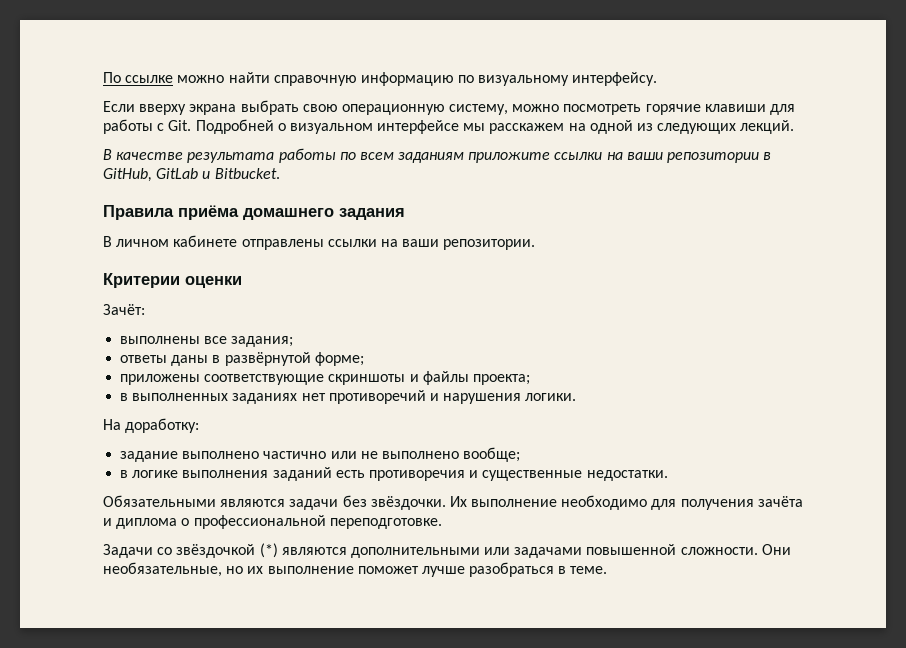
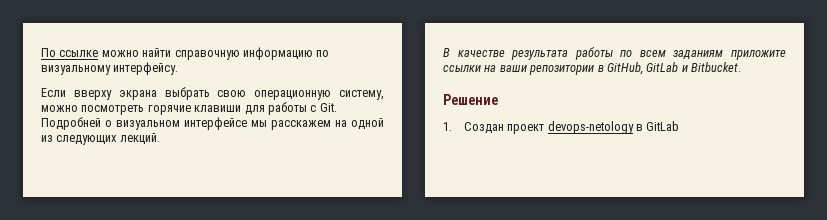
[103,205,405,220] [103,235,536,250] [103,273,242,288] [103,304,145,315] [120,336,294,347] [120,352,364,366] [120,371,530,385] [120,390,577,404] [103,418,200,433] [120,447,521,462] [120,467,668,481] [103,495,803,510] [103,515,442,529] [103,543,791,558] [103,562,608,577] Правила приёма домашнего задания // В личном кабинете отправлены ссылки на ваши репозитории. // Критерии оценки // Зачёт: // выполнены все задания; // ответы даны в развёрнутой форме; // приложены соответствующие скриншоты и файлы проекта; // в выполненных заданиях нет противоречий и нарушения логики. // На доработку: // задание выполнено частично или не выполнено вообще; // в логике выполнения заданий есть противоречия и существенные недостатки. // Обязательными являются задачи без звёздочки. Их выполнение необходимо для получения зачёта и диплома о профессиональной переподготовке. // Задачи со звёздочкой (*) являются дополнительными или задачами повышенной сложности. Они необязательные, но их выполнение поможет лучше разобраться в теме. -> [443,94,498,105] [443,121,680,134] Решение // 1. Создан проект devops-netology в GitLab

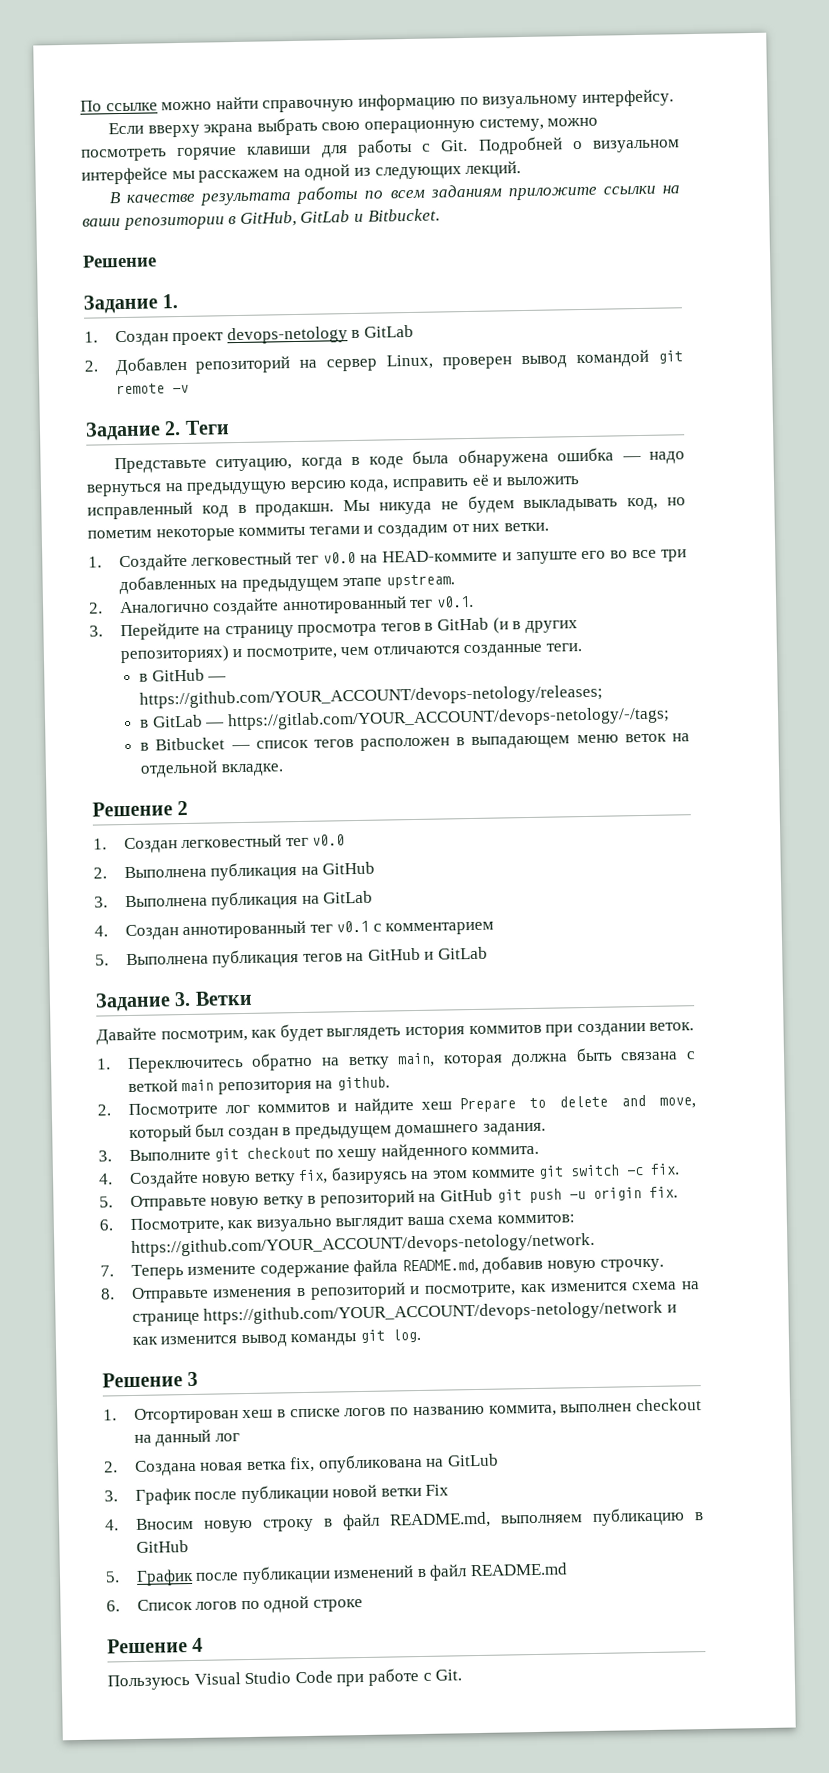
(498, 99) none -> [83,294,179,314] // Задание 1.
(680, 126) none -> [84,349,683,376] [115,383,189,395] [85,420,230,441] [113,447,686,474] [86,474,580,497] [87,495,686,520] [87,522,549,542] [88,549,687,572] [118,574,455,595] [88,595,474,616] [89,617,578,641] [119,643,583,664] [139,668,228,682] [139,684,604,709] [140,706,671,731] [140,733,691,751] [140,760,284,778] [92,800,189,817] [93,834,346,854] [93,861,376,881] [94,890,374,910] [94,920,495,941] [95,946,489,968] [95,990,253,1012] [96,1022,695,1045] [96,1047,696,1074] [127,1076,390,1095] [97,1094,696,1120] [128,1122,547,1143] [98,1143,540,1162] [98,1163,681,1189] [99,1186,678,1212] [99,1214,576,1235] [130,1232,595,1258] [100,1255,664,1281] [100,1281,700,1304] [131,1300,677,1327] [131,1328,421,1348] [102,1371,199,1388] [103,1398,702,1424] [133,1429,240,1447] [103,1453,500,1476] [104,1484,450,1505] [105,1507,704,1533] [135,1540,189,1553] [105,1562,569,1586] [106,1595,363,1613] [107,1637,204,1654] [107,1668,463,1691] // 2. Добавлен репозиторий на сервер Linux, проверен вывод командой git remote -v // Задание 2. Теги // Представьте ситуацию, когда в коде была обнаружена ошибка — надо вернуться на предыдущую версию кода, исправить её и выложить исправленный код в продакшн. Мы никуда не будем выкладывать код, но пометим некоторые коммиты тегами и создадим от них ветки. // 1. Создайте легковестный тег v0.0 на HEAD-коммите и запуште его во все три добавленных на предыдущем этапе upstream. // 2. Аналогично создайте аннотированный тег v0.1. // 3. Перейдите на страницу просмотра тегов в GitHab (и в других репозиториях) и посмотрите, чем отличаются созданные теги. // в GitHub — https://github.com/YOUR_ACCOUNT/devops-netology/releases; // в GitLab — https://gitlab.com/YOUR_ACCOUNT/devops-netology/-/tags; // в Bitbucket — список тегов расположен в выпадающем меню веток на отдельной вкладке. // Решение 2 // 1. Создан легковестный тег v0.0 // 2. Выполнена публикация на GitHub // 3. Выполнена публикация на GitLab // 4. Создан аннотированный тег v0.1 с комментарием // 5. Выполнена публикация тегов на GitHub и GitLab // Задание 3. Ветки // Давайте посмотрим, как будет выглядеть история коммитов при создании веток. // 1. Переключитесь обратно на ветку main, которая должна быть связана с веткой main репозитория на github. // 2. Посмотрите лог коммитов и найдите хеш Prepare to delete and move, который был создан в предыдущем домашнего задания. // 3. Выполните git checkout по хешу найденного коммита. // 4. Создайте новую ветку fix, базируясь на этом коммите git switch -c fix. // 5. Отправьте новую ветку в репозиторий на GitHub git push -u origin fix. // 6. Посмотрите, как визуально выглядит ваша схема коммитов: https://github.com/YOUR_ACCOUNT/devops-netology/network. // 7. Теперь измените содержание файла README.md, добавив новую строчку. // 8. Отправьте изменения в репозиторий и посмотрите, как изменится схема на странице https://github.com/YOUR_ACCOUNT/devops-netology/network и как изменится вывод команды git log. // Решение 3 // 1. Отсортирован хеш в списке логов по названию коммита, выполнен checkout на данный лог // 2. Создана новая ветка fix, опубликована на GitLub // 3. График после публикации новой ветки Fix // 4. Вносим новую строку в файл README.md, выполняем публикацию в GitHub // 5. График после публикации изменений в файл README.md // 6. Список логов по одной строке // Решение 4 // Пользуюсь Visual Studio Code при работе с Git.

